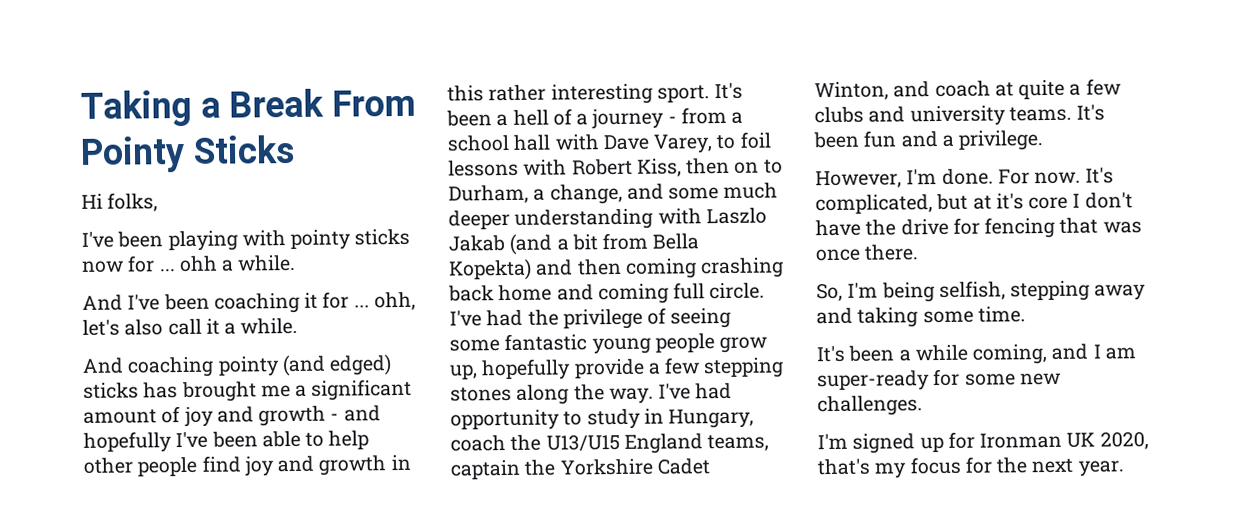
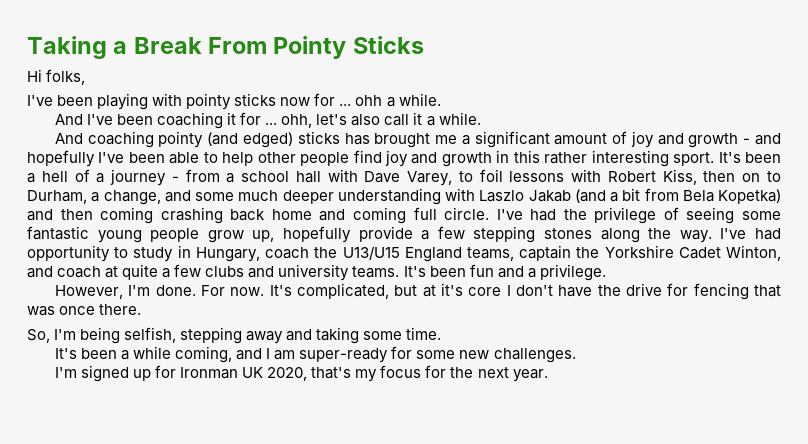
[652,233,700,250] [448,258,532,281] Bella Kopekta) -> [682,189,781,204] Bela Kopetka)

